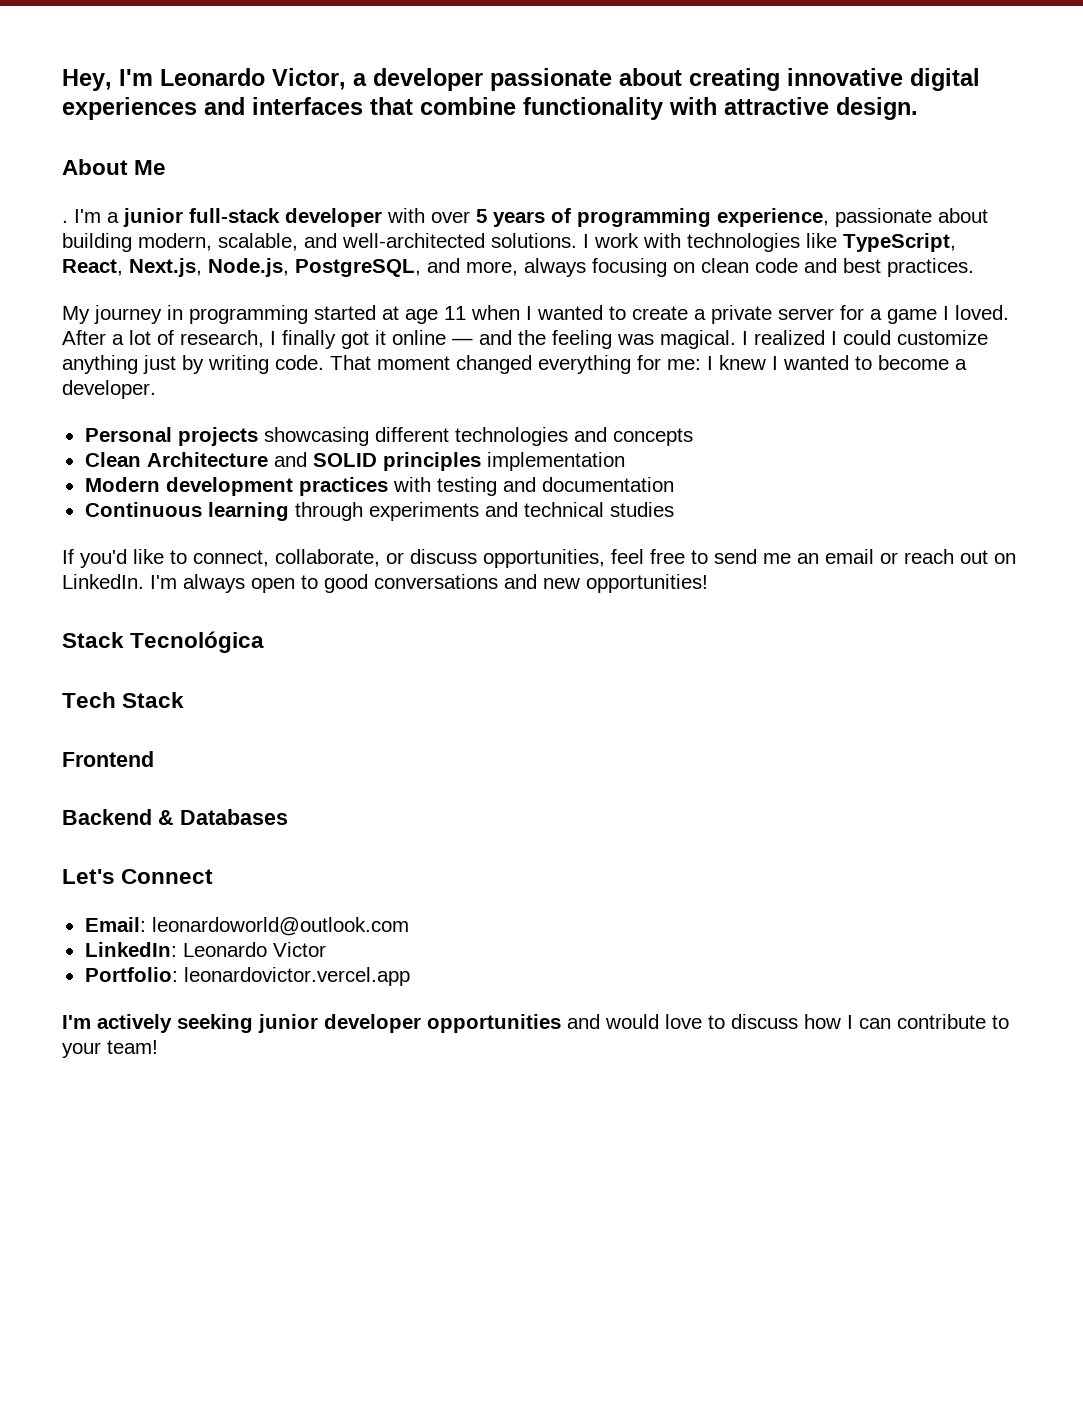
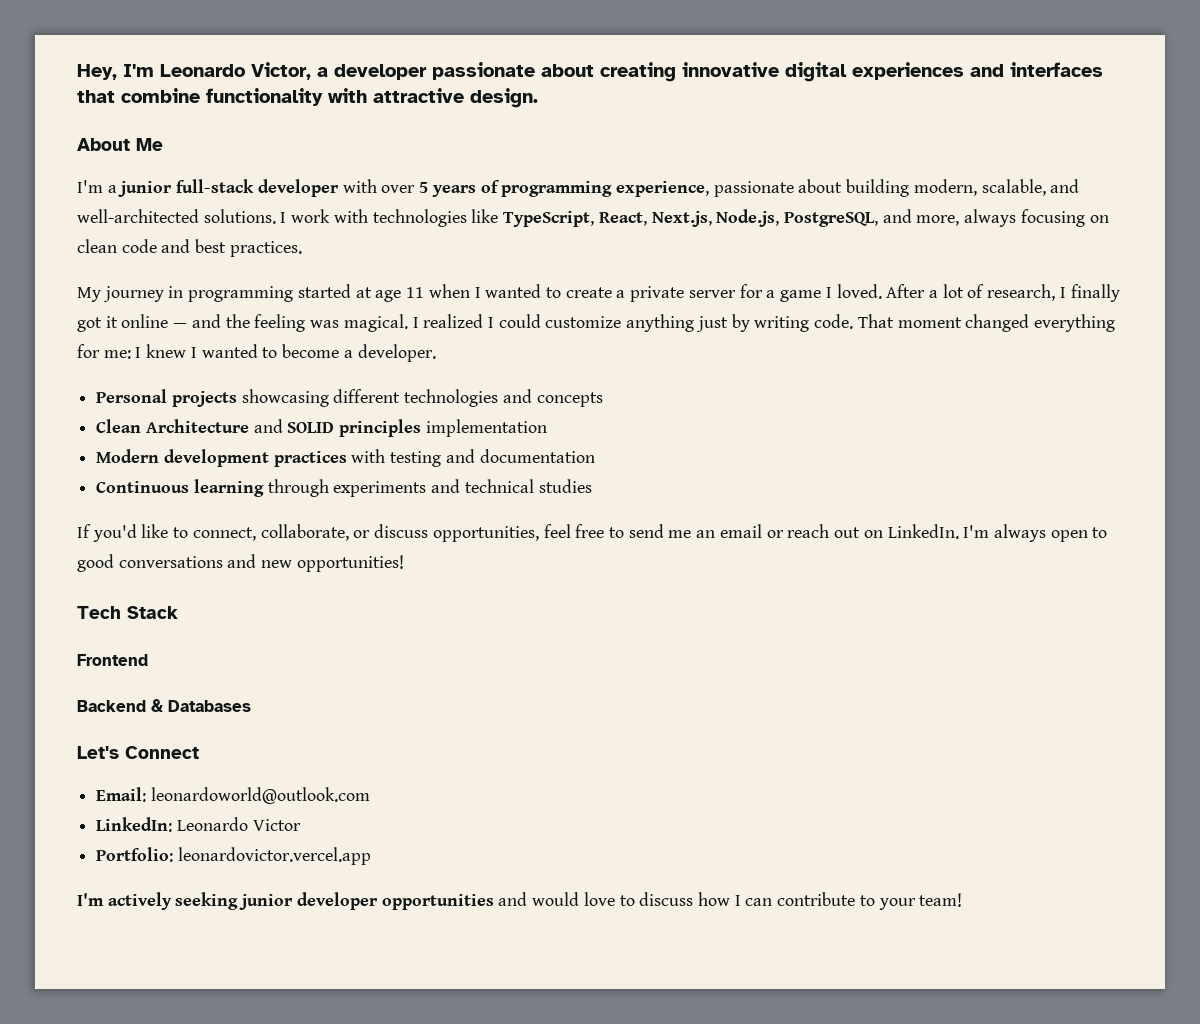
[62,220,68,223] . -> (163, 144) none
[62,631,265,653] // Stack Tecnológica -> (404, 563) none

